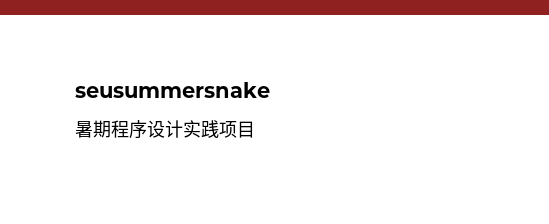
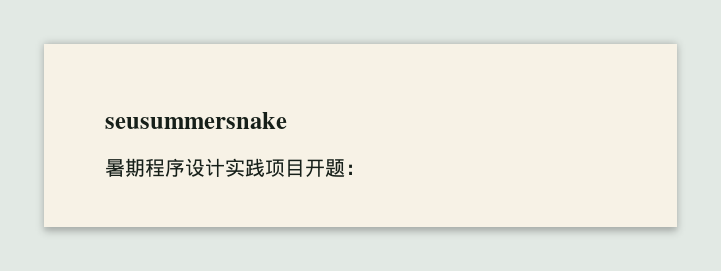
(255, 129) none -> [305,159,365,177] 开题：

